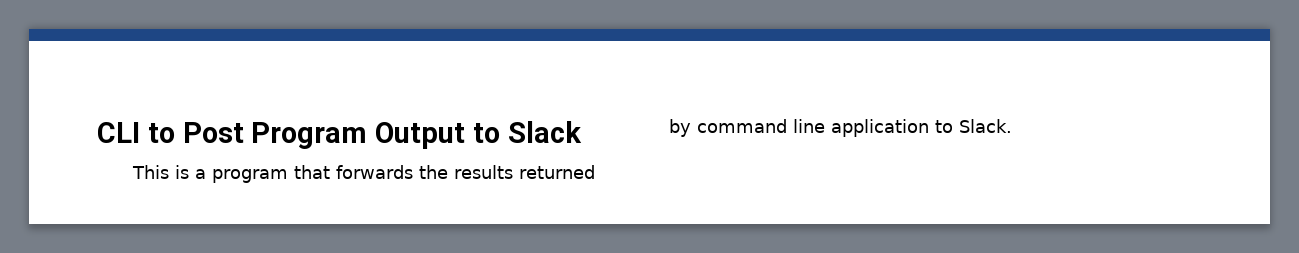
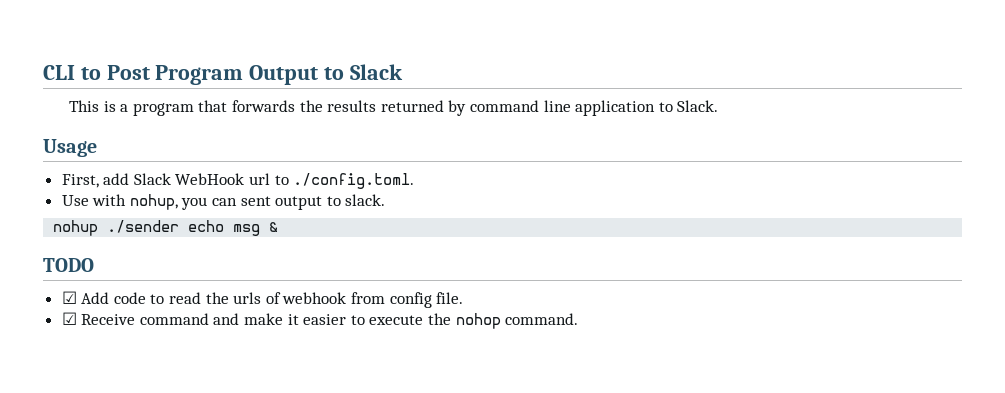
(1012, 126) none -> [43,139,97,157] [61,173,415,189] [61,194,386,210] [53,220,279,236] [43,258,94,272] [61,291,464,308] [61,312,579,329] // Usage // First, add Slack WebHook url to ./config.toml. // Use with nohup, you can sent output to slack. // nohup ./sender echo msg & // TODO // ☑ Add code to read the urls of webhook from config file. // ☑ Receive command and make it easier to execute the nohop command.

